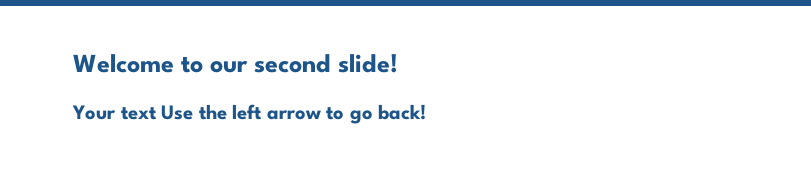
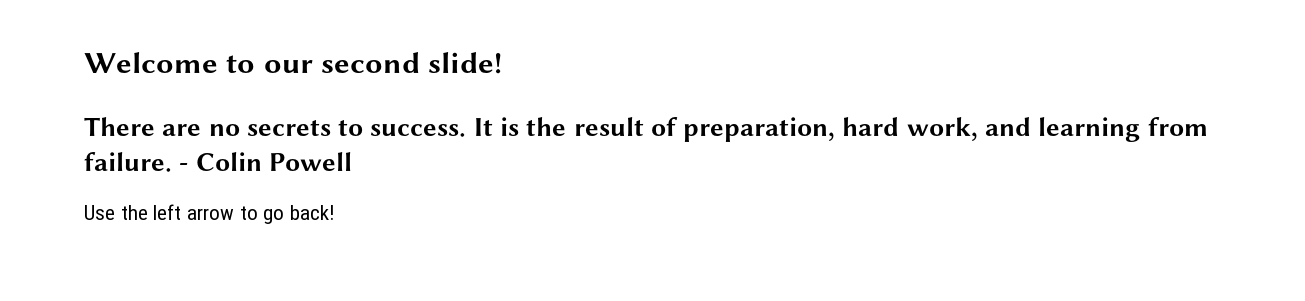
[72,105,157,120] Your text -> [84,117,1208,142] [84,152,352,172] There are no secrets to success. It is the result of preparation, hard work, and learning from failure. - Colin Powell //

